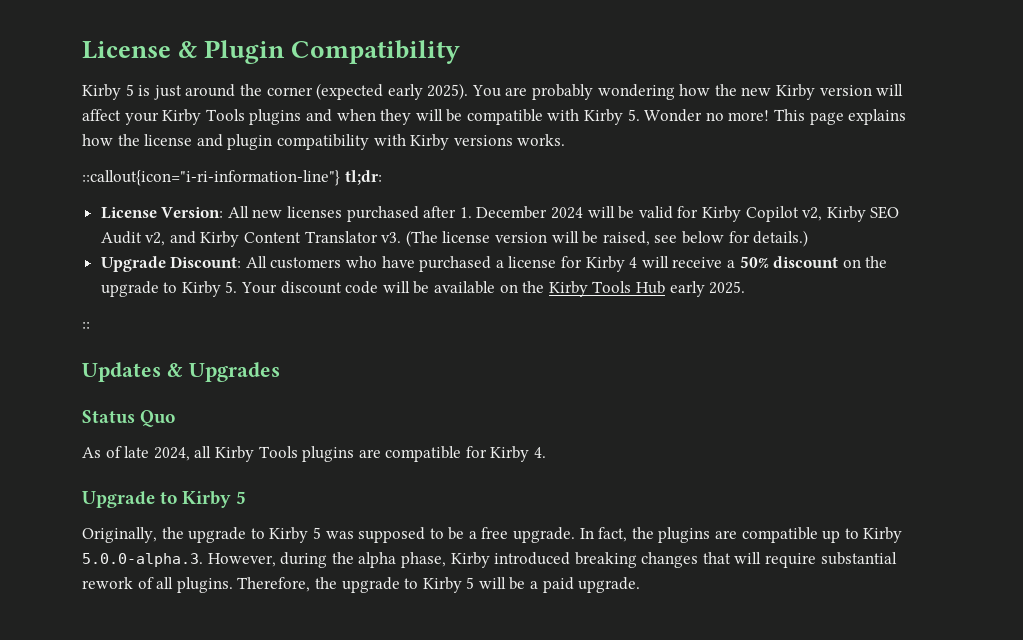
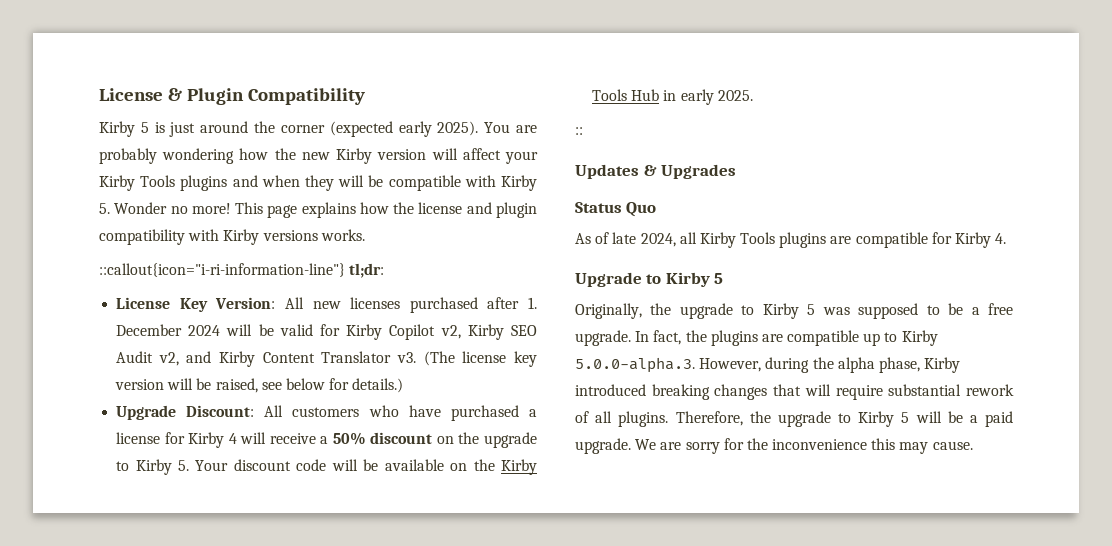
(157, 213) none -> [179,298,208,312] Key
(491, 237) none -> [513,351,537,367] key
(665, 287) none -> [663,90,677,101] in
(641, 585) none -> [635,438,973,454] We are sorry for the inconvenience this may cause.

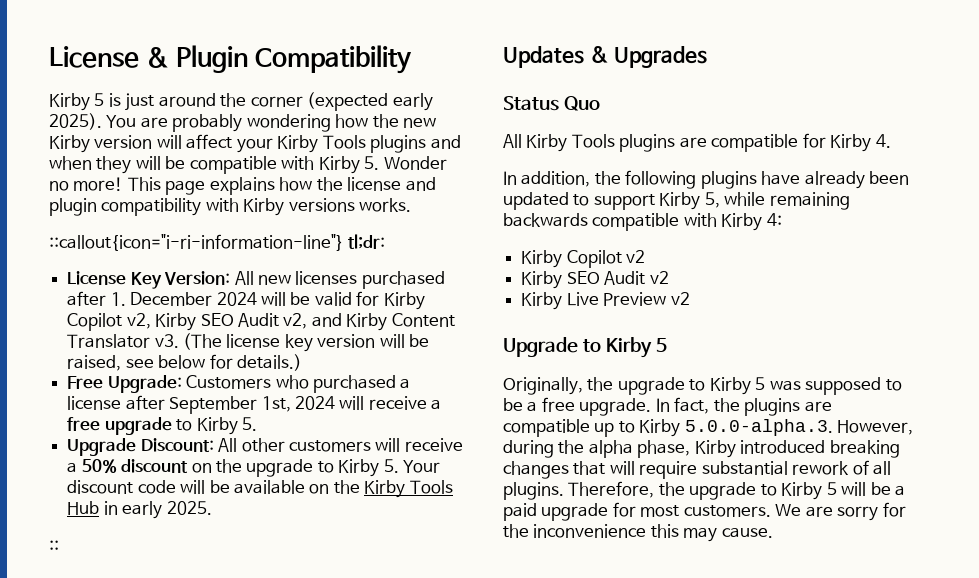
[116,405,537,421] [116,432,237,448] Upgrade Discount: All customers who have purchased a license for Kirby 4 -> [67,375,411,393] [67,395,442,414] [67,417,257,435] [67,438,371,456] Free Upgrade: Customers who purchased a license after September 1st, 2024 will receive a free upgrade to Kirby 5. // Upgrade Discount: All other customers
[575,232,697,247] As of late 2024, all -> [503,134,522,148] All
(1007, 238) none -> [503,170,910,189] [503,192,850,210] [503,213,782,231] [521,250,646,268] [521,271,669,289] [521,292,690,310] // In addition, the following plugins have already been updated to support Kirby 5, while remaining backwards compatible with Kirby 4: // Kirby Copilot v2 // Kirby SEO Audit v2 // Kirby Live Preview v2
[575,438,631,454] upgrade. -> [541,502,771,521] upgrade for most customers.

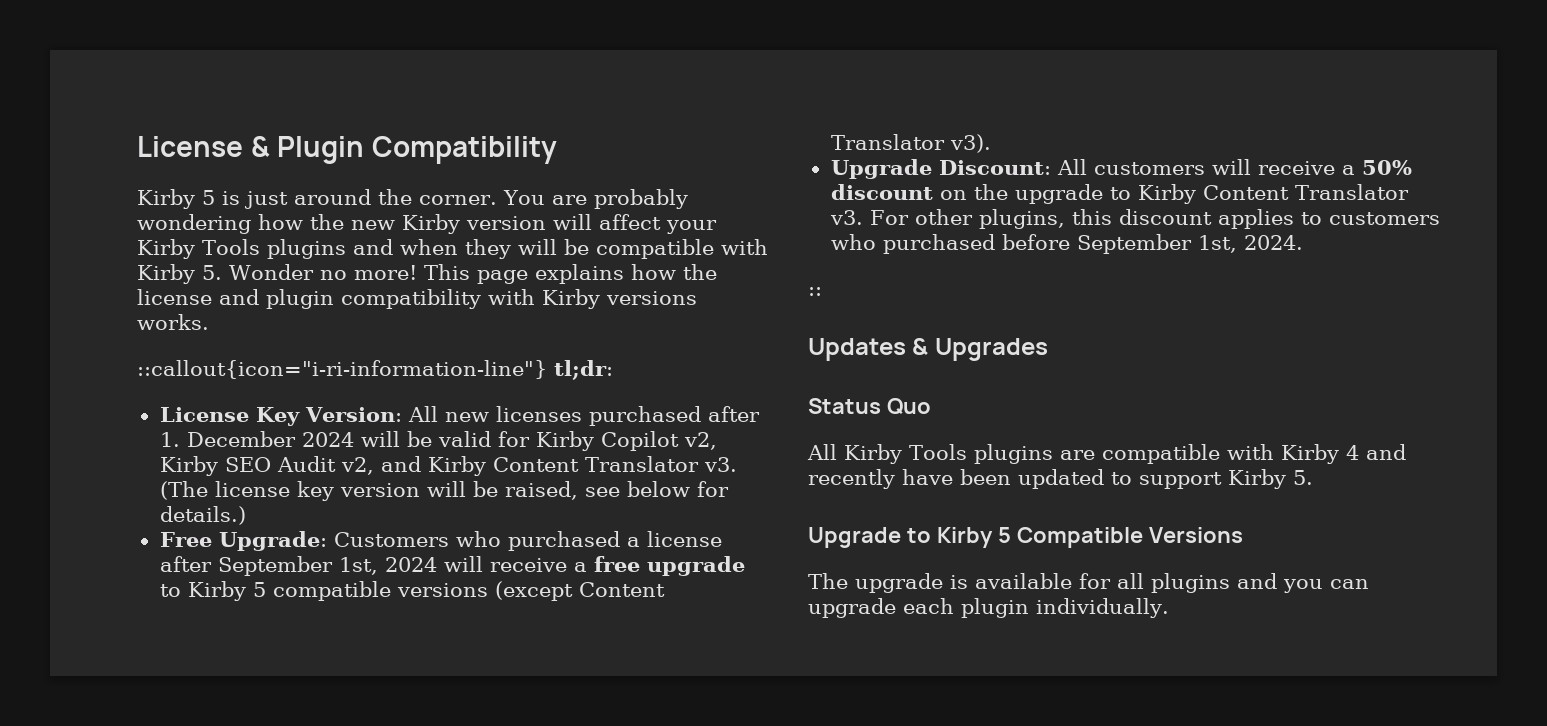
[250,92,433,111] [49,113,102,130] corner (expected early 2025). -> [419,195,497,205] corner.
[241,417,257,431] 5. -> [252,581,665,601] [830,134,991,153] 5 compatible versions (except Content Translator v3).
[241,438,285,452] other -> (1087, 167) none
[383,459,441,473] [67,480,453,498] [67,501,212,519] 5. Your discount code will be available on the Kirby Tools Hub in early 2025. -> [1202,184,1409,200] [829,209,1440,229] [830,234,1303,254] Content Translator v3. For other plugins, this discount applies to customers who purchased before September 1st, 2024.
[802,133,891,152] [503,170,865,189] for Kirby 4. // In addition, the following plugins have already -> [1226,444,1406,464] [808,469,953,489] with Kirby 4 and recently have
[704,192,850,210] [503,213,782,231] [521,250,646,268] [521,271,669,289] [521,292,690,310] [503,337,667,358] [503,377,902,395] [503,397,832,416] [503,419,914,437] [503,440,900,458] [503,460,892,479] [503,481,906,500] [503,502,906,521] [503,524,773,542] 5, while remaining backwards compatible with Kirby 4: // Kirby Copilot v2 // Kirby SEO Audit v2 // Kirby Live Preview v2 // Upgrade to Kirby 5 // Originally, the upgrade to Kirby 5 was supposed to be a free upgrade. In fact, the plugins are compatible up to Kirby 5.0.0-alpha.3. However, during the alpha phase, Kirby introduced breaking changes that will require substantial rework of all plugins. Therefore, the upgrade to Kirby 5 will be a paid upgrade for most customers. We are sorry for the inconvenience this may cause. -> [1293,470,1313,485] [808,527,1243,548] [808,573,1369,593] [808,598,1169,618] 5. // Upgrade to Kirby 5 Compatible Versions // The upgrade is available for all plugins and you can upgrade each plugin individually.

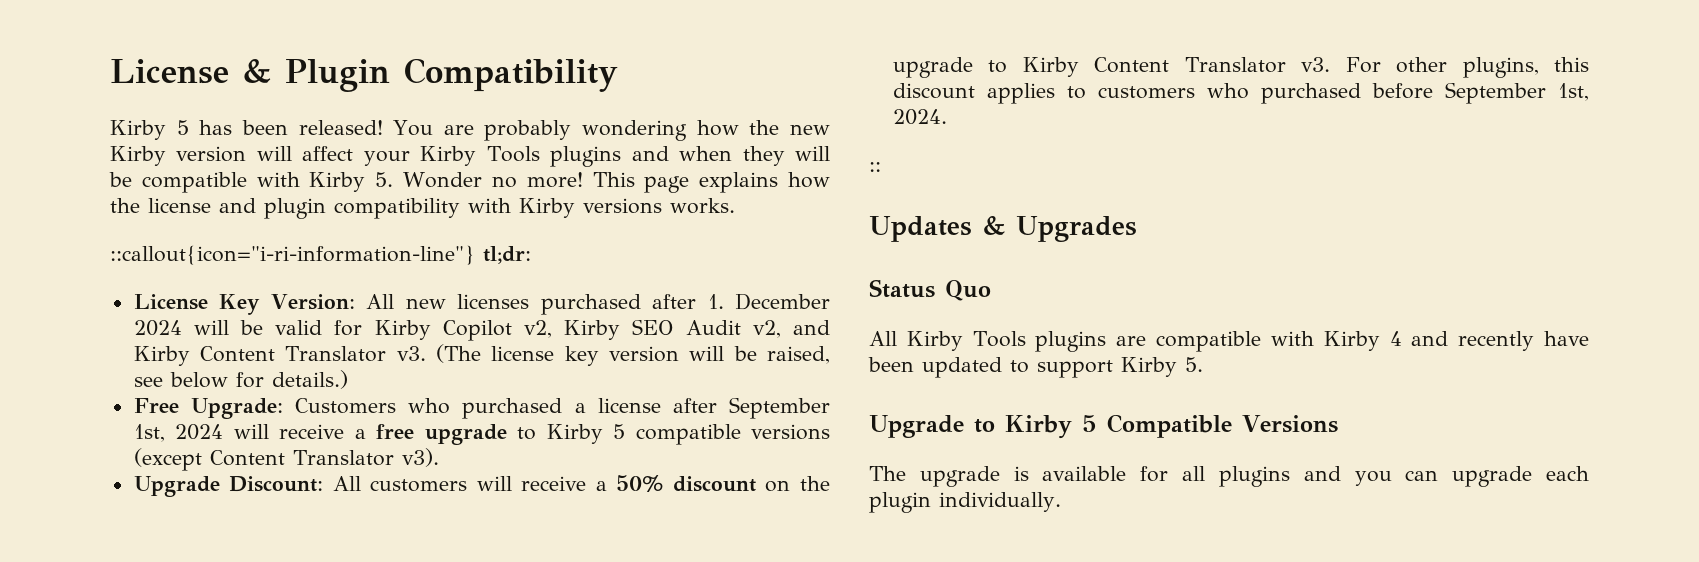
[222,189,497,209] is just around the corner. -> [199,120,383,135] has been released!

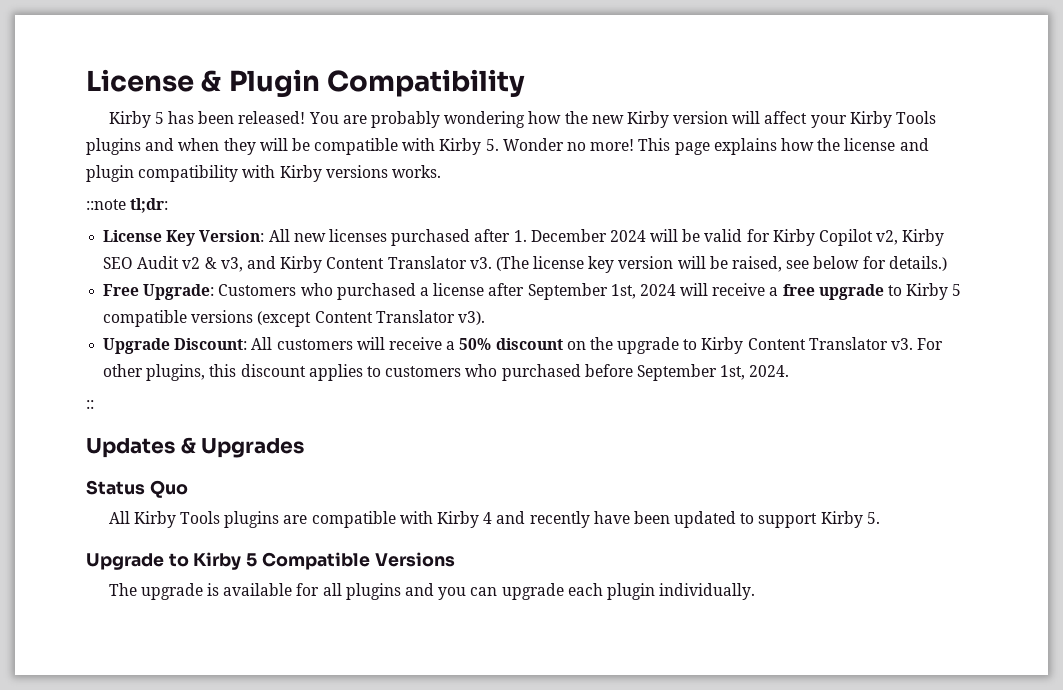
[110,245,475,265] ::callout{icon="i-ri-information-line"} -> [86,199,126,210] ::note
[752,320,781,338] v2, -> [182,257,243,272] v2 & v3,

